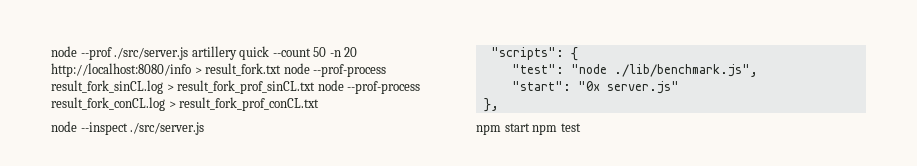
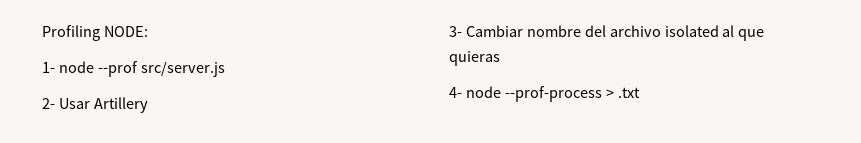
[51,46,358,60] [51,63,387,77] [51,80,421,94] [51,97,320,111] [51,121,205,135] [490,47,578,61] [511,64,758,77] [511,81,679,94] [483,98,499,112] [476,123,581,135] node --prof ./src/server.js artillery quick --count 50 -n 20 http://localhost:8080/info > result_fork.txt node --prof-process result_fork_sinCL.log > result_fork_prof_sinCL.txt node --prof-process result_fork_conCL.log > result_fork_prof_conCL.txt // node --inspect ./src/server.js // "scripts": { // "test": "node ./lib/benchmark.js", // "start": "0x server.js" // }, // npm start npm test -> [42,25,148,41] [42,61,225,77] [42,97,148,113] [449,25,765,41] [449,51,500,66] [449,86,640,102] Profiling NODE: // 1- node --prof src/server.js // 2- Usar Artillery // 3- Cambiar nombre del archivo isolated al que quieras // 4- node --prof-process > .txt

